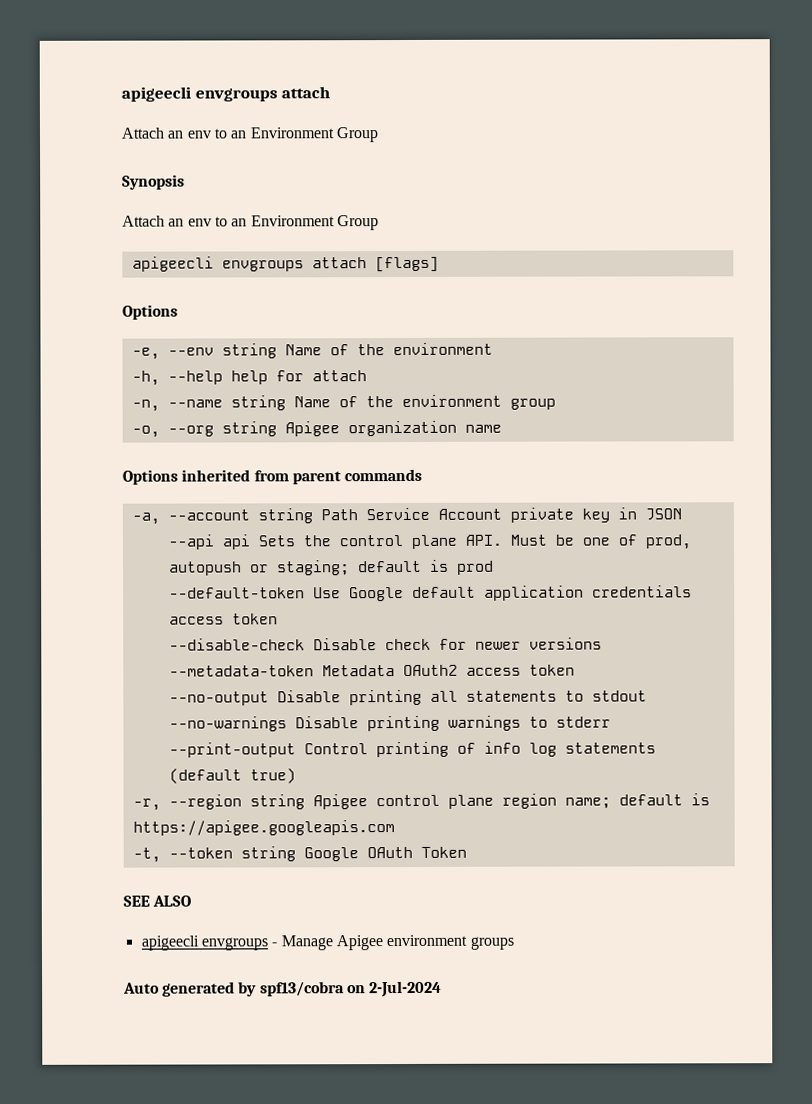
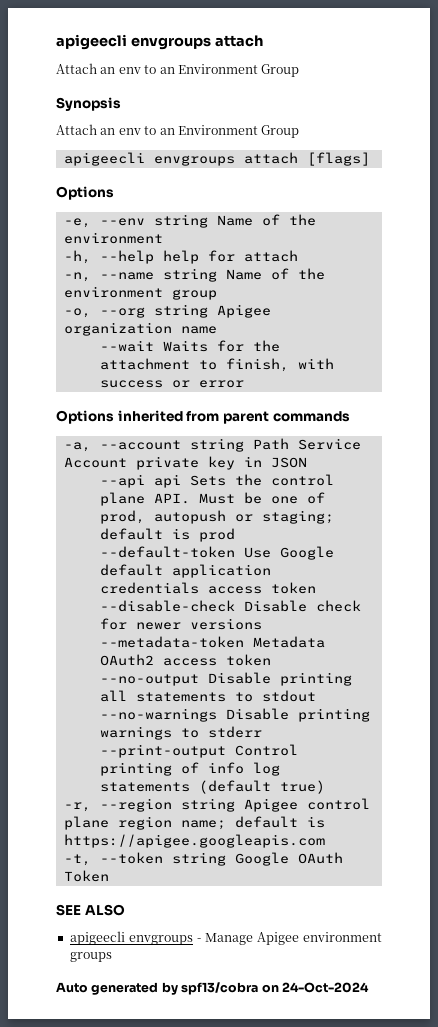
(502, 428) none -> [99,340,280,352] [99,358,334,372] [99,380,244,388] // --wait Waits for the attachment to finish, with success or error
[368,980,442,998] 2-Jul-2024 -> [281,982,369,993] 24-Oct-2024

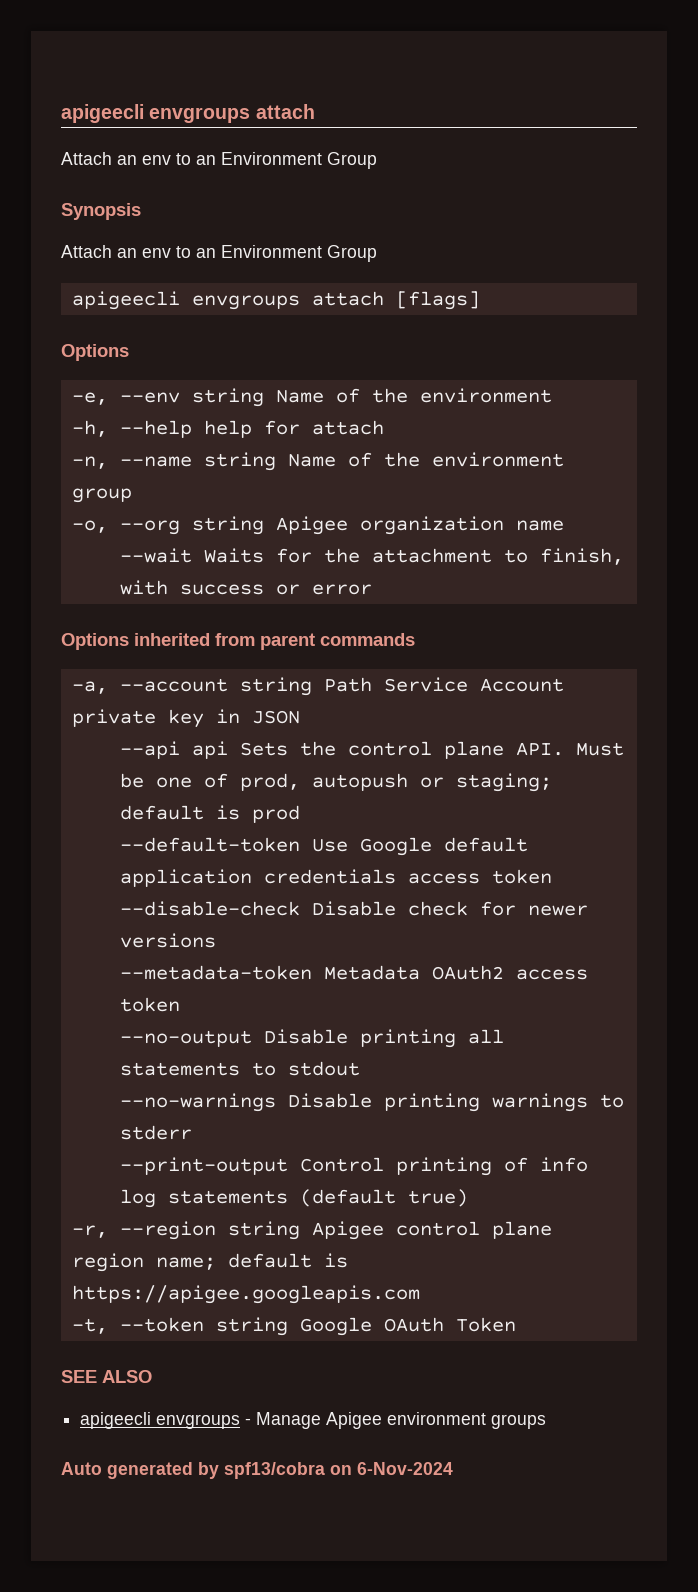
[281,982,369,993] 24-Oct-2024 -> [357,1462,453,1475] 6-Nov-2024

